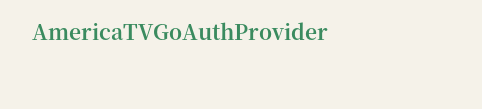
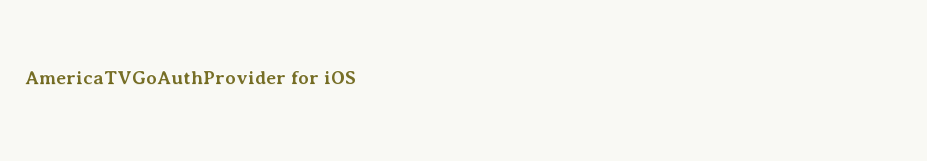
(328, 31) none -> [290,71,358,85] for iOS

